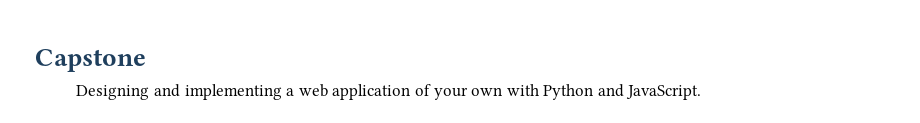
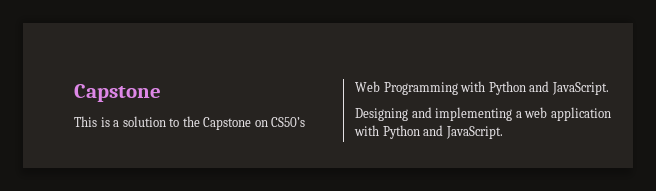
[35,49,146,72] Capstone -> [74,84,161,102] [74,116,306,130] [355,81,609,95] Capstone // This is a solution to the Capstone on CS50’s Web Programming with Python and JavaScript.
[414,84,503,100] of your own -> (611, 114) none

